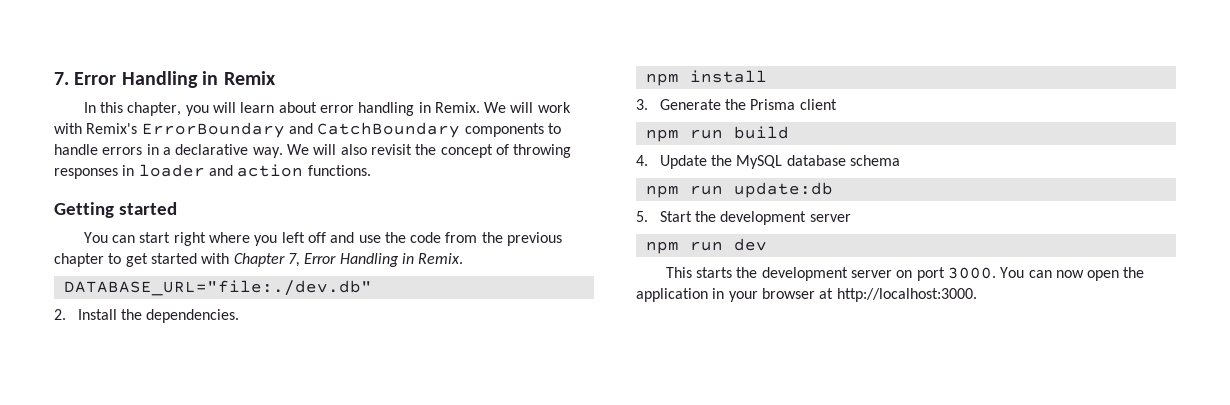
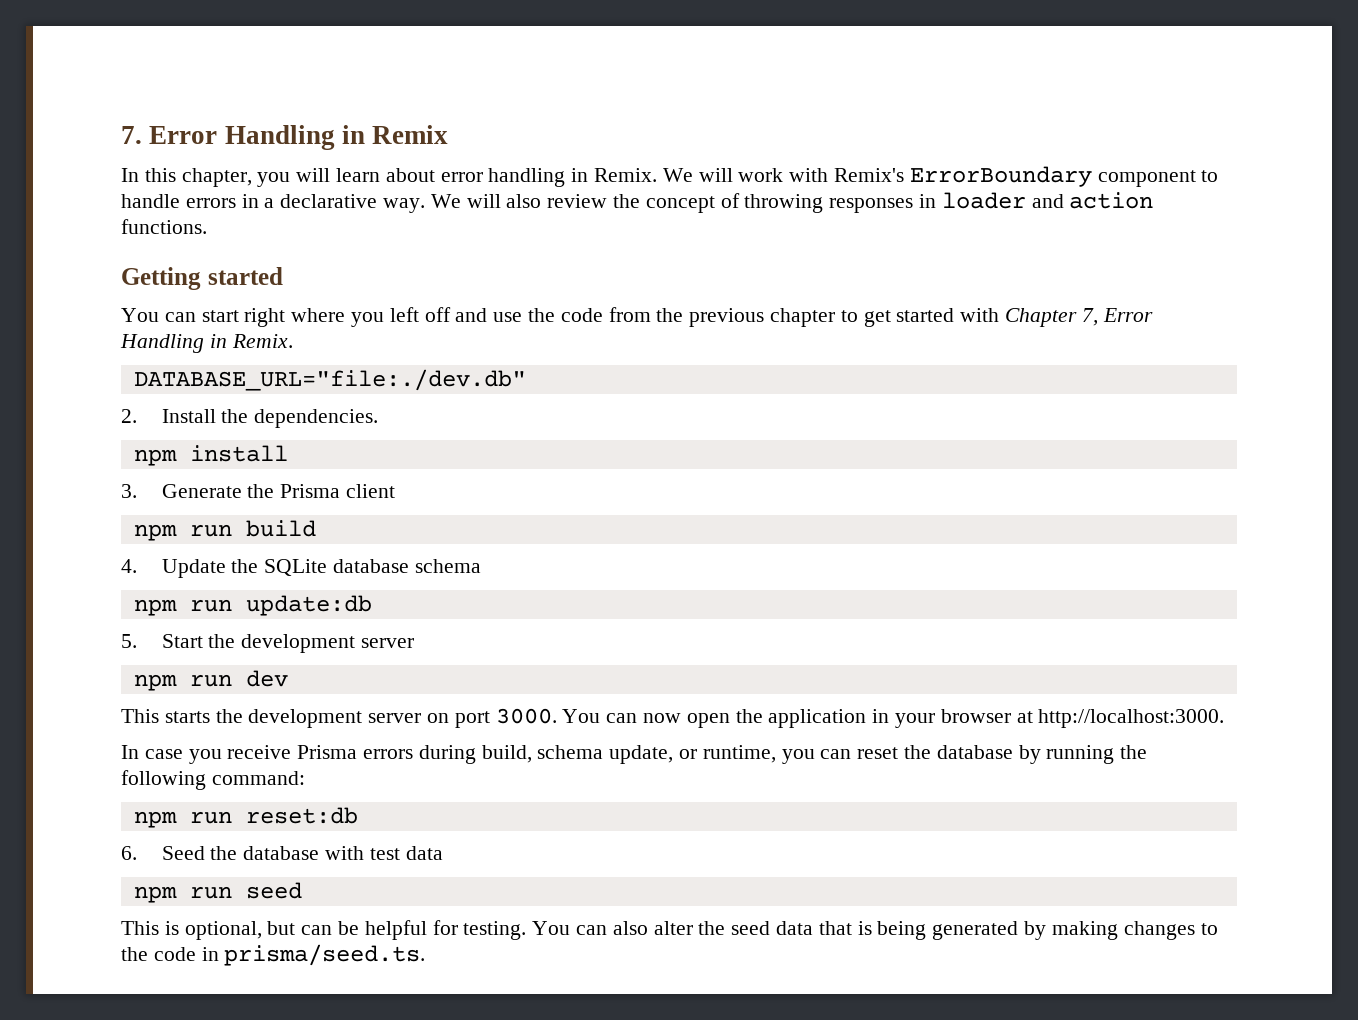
[288,122,544,138] and CatchBoundary components -> [1097,170,1196,187] component
[370,144,412,155] revisit -> [547,194,608,208] review
[736,155,783,169] MySQL -> [264,559,328,576] SQLite
(977, 295) none -> [121,745,1148,764] [121,770,305,790] [133,807,358,828] [121,846,443,860] [133,882,302,903] [121,920,1218,940] [121,944,426,966] // In case you receive Prisma errors during build, schema update, or runtime, you can reset the database by running the following command: // npm run reset:db // 6. Seed the database with test data // npm run seed // This is optional, but can be helpful for testing. You can also alter the seed data that is being generated by making changes to the code in prisma/seed.ts.

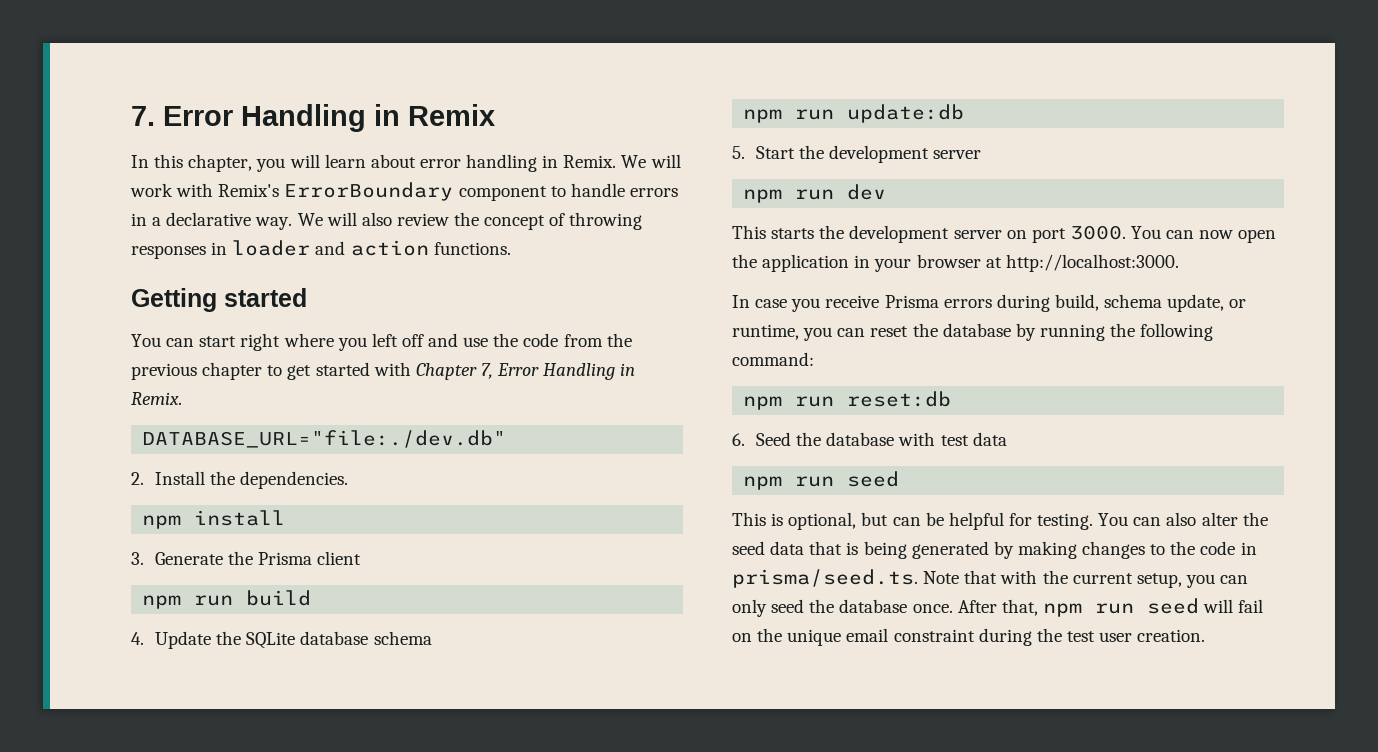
(426, 955) none -> [923,570,1249,588] [732,598,1264,617] [732,628,1206,646] Note that with the current setup, you can only seed the database once. After that, npm run seed will fail on the unique email constraint during the test user creation.

